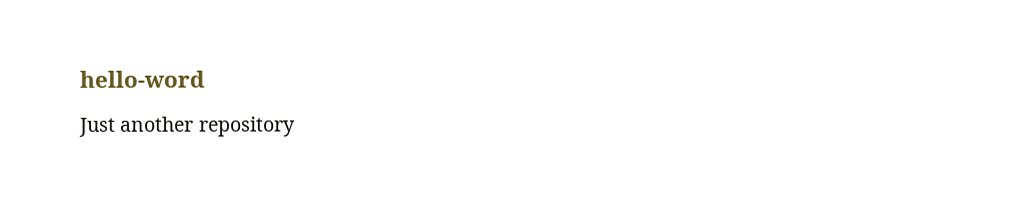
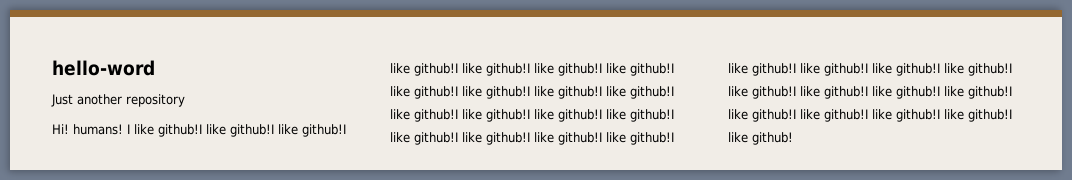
(296, 126) none -> [52,124,346,137] [390,63,674,76] [390,86,674,99] [390,109,674,122] [390,132,674,145] [728,63,1012,76] [728,86,1012,99] [728,109,1012,122] [728,132,793,145] // Hi! humans! I like github!I like github!I like github!I like github!I like github!I like github!I like github!I like github!I like github!I like github!I like github!I like github!I like github!I like github!I like github!I like github!I like github!I like github!I like github!I like github!I like github!I like github!I like github!I like github!I like github!I like github!I like github!I like github!I like github!I like github!I like github!I like github!

